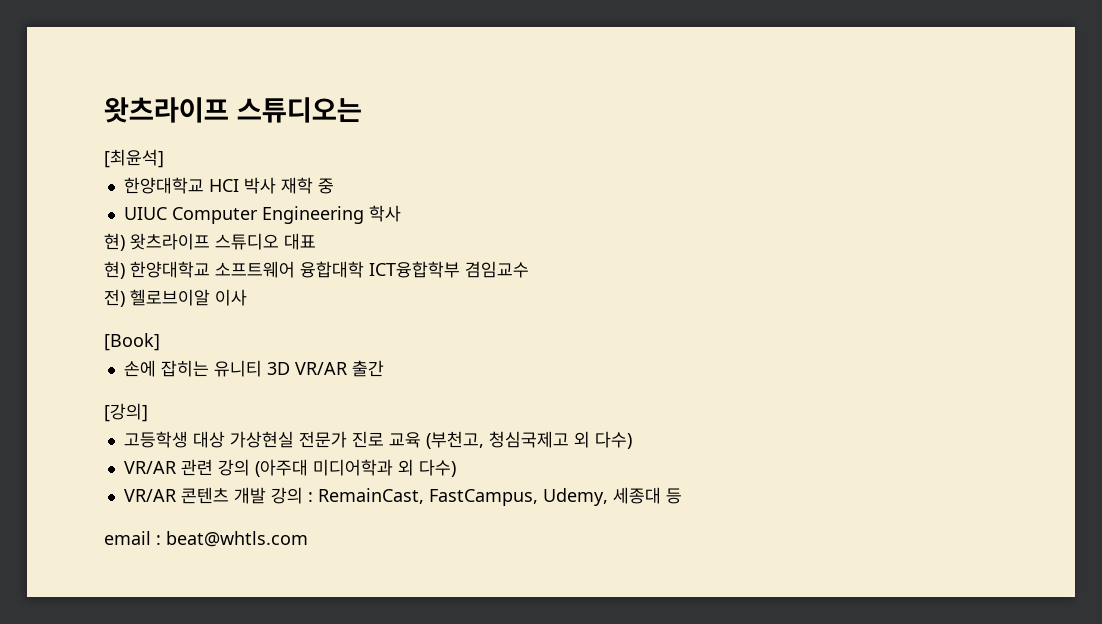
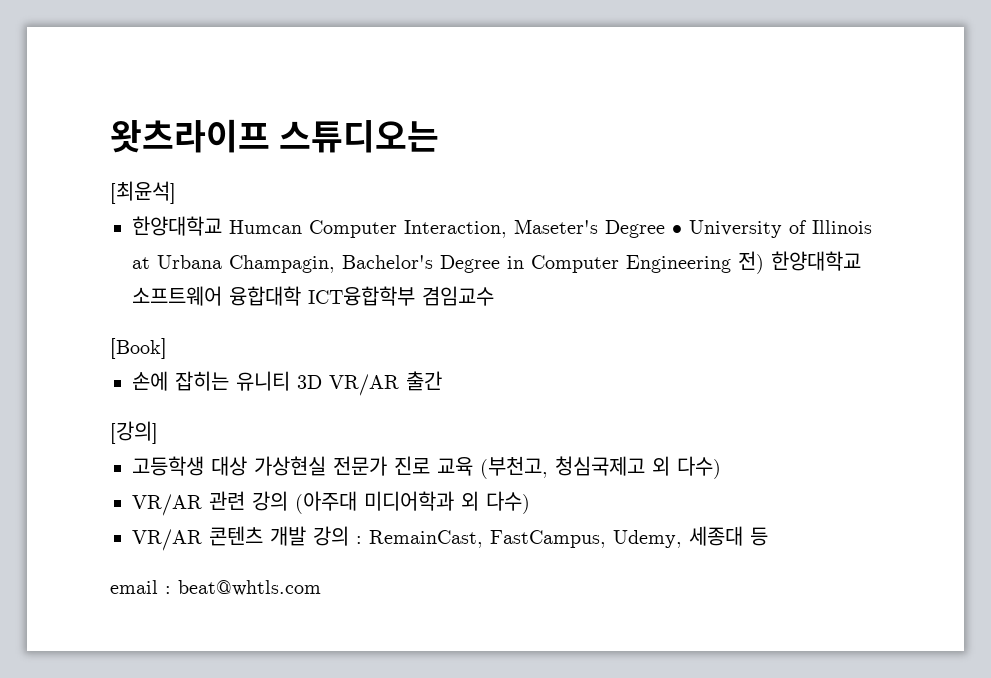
[208,177,334,194] [123,205,401,224] [104,233,316,251] [104,261,125,279] HCI 박사 재학 중 // UIUC Computer Engineering 학사 // 현) 왓츠라이프 스튜디오 대표 // 현) -> [229,219,872,238] [132,251,764,274] Humcan Computer Interaction, Maseter's Degree • University of Illinois at Urbana Champagin, Bachelor's Degree in Computer Engineering 전)
[104,289,247,307] // 전) 헬로브이알 이사 -> (494, 296) none

